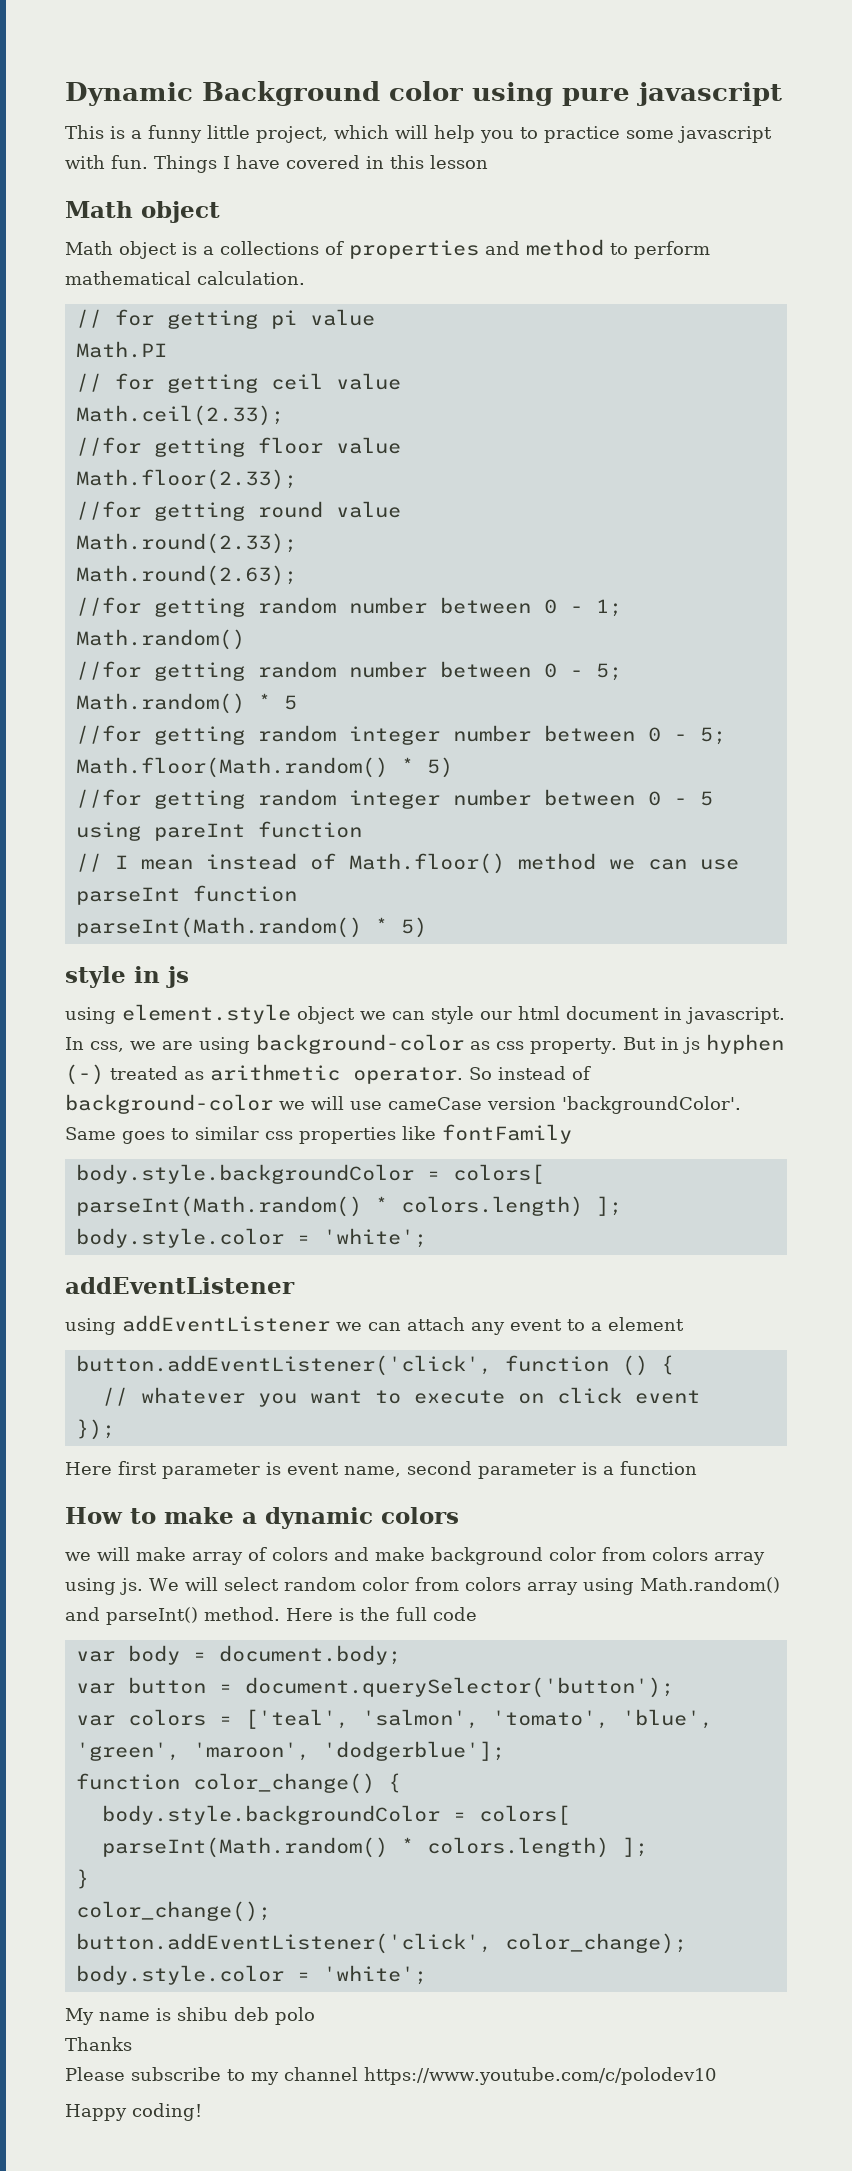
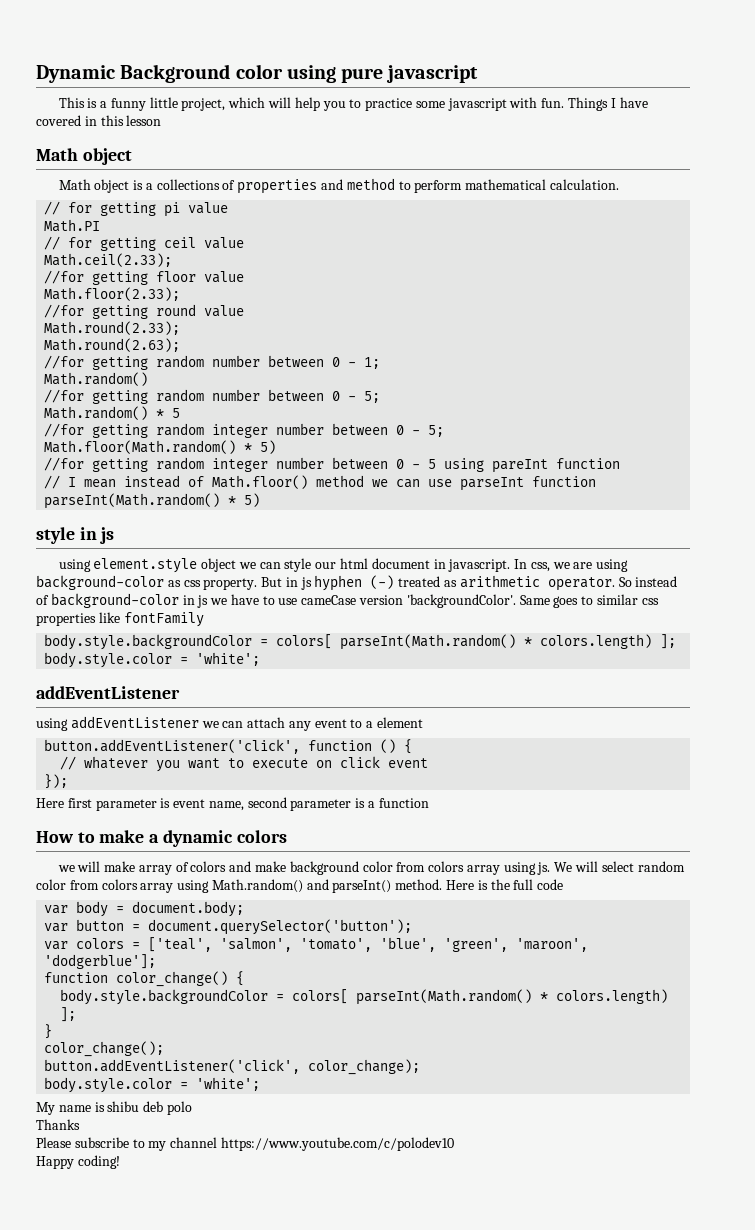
[279,1096,344,1110] we will -> [182,594,275,608] in js we have to

